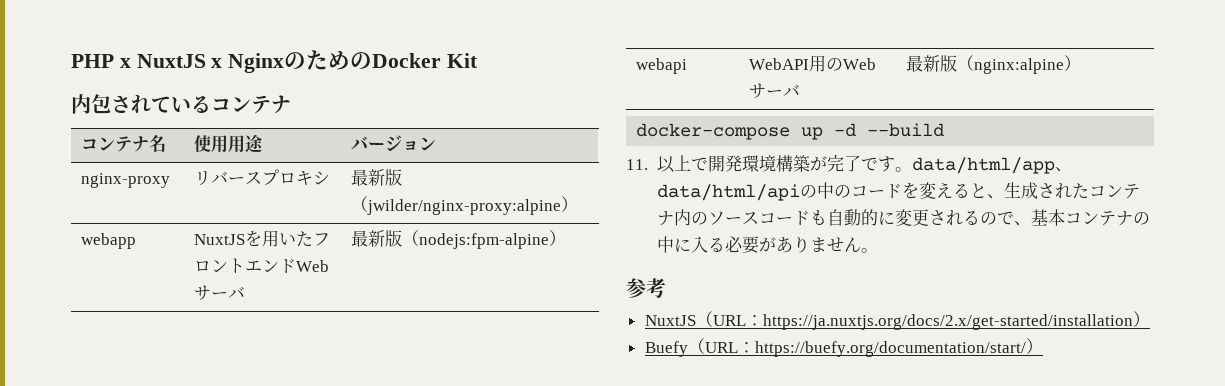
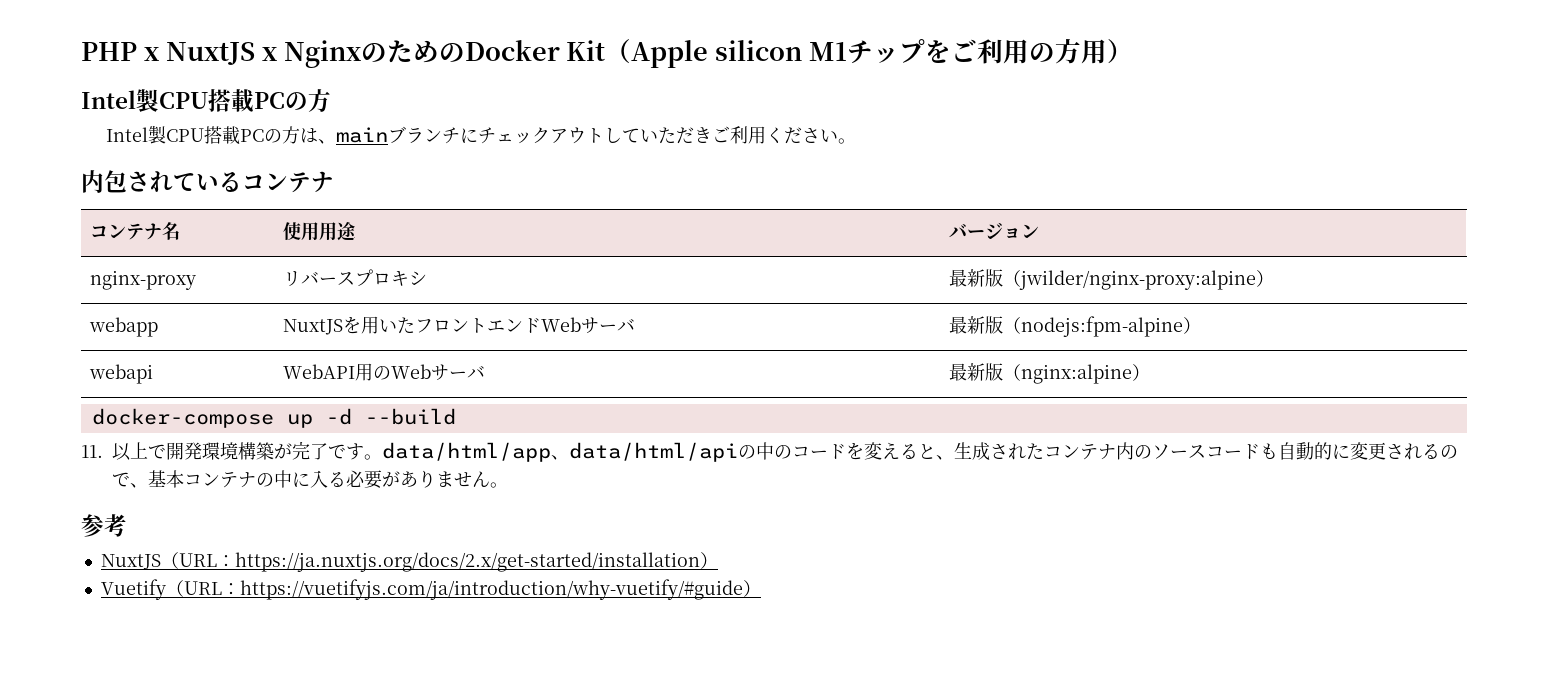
(479, 60) none -> [605,39,1134,68] [81,89,331,113] [106,125,857,145] （Apple silicon M1チップをご利用の方用） // Intel製CPU搭載PCの方 // Intel製CPU搭載PCの方は、mainブランチにチェックアウトしていただきご利用ください。
[644,338,1026,357] Buefy（URL：https://buefy.org/documentation/start/ -> [100,579,743,600] Vuetify（URL：https://vuetifyjs.com/ja/introduction/why-vuetify/#guide

